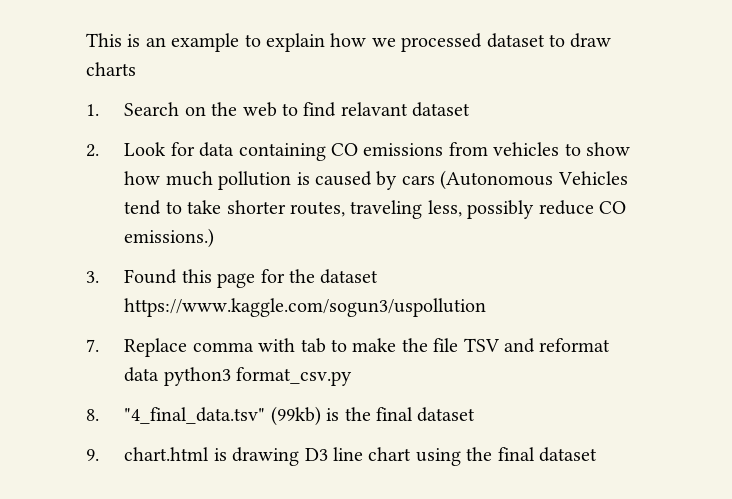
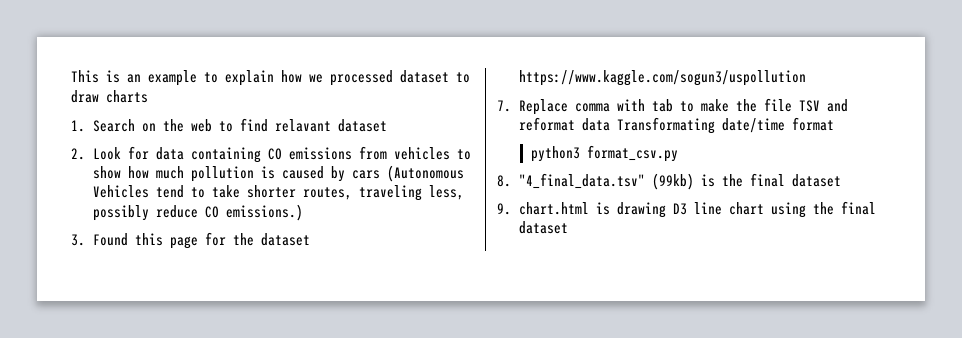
(160, 374) none -> [616,117,834,134] Transformating date/time format //

